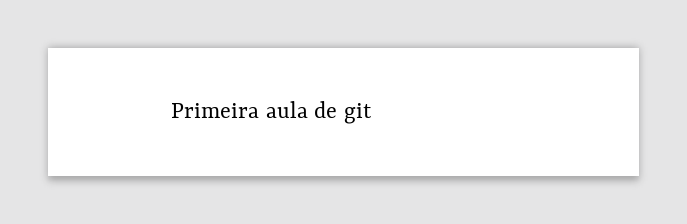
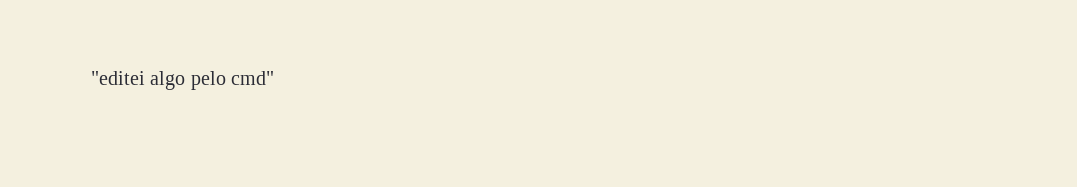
[171,101,372,124] Primeira aula de git -> [91,71,275,90] "editei algo pelo cmd"

